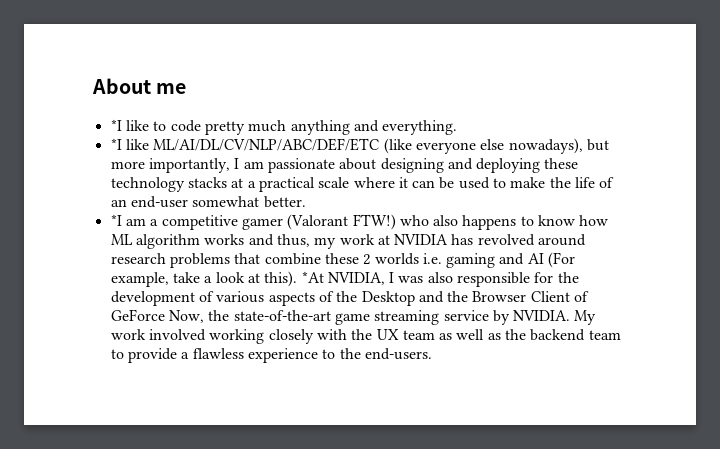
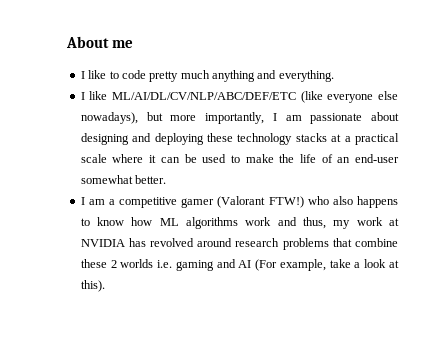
[110,119,122,131] *I -> [80,71,85,79] I
[110,138,122,150] *I -> [80,92,85,100] I
[110,214,122,226] *I -> [80,197,85,205] I
[135,234,245,249] algorithm works -> [186,217,272,229] algorithms work
[301,271,579,287] [110,291,590,306] [110,309,597,325] [110,329,621,344] [110,348,432,363] *At NVIDIA, I was also responsible for the development of various aspects of the Desktop and the Browser Client of GeForce Now, the state-of-the-art game streaming service by NVIDIA. My work involved working closely with the UX team as well as the backend team to provide a flawless experience to the end-users. -> (105, 286) none

